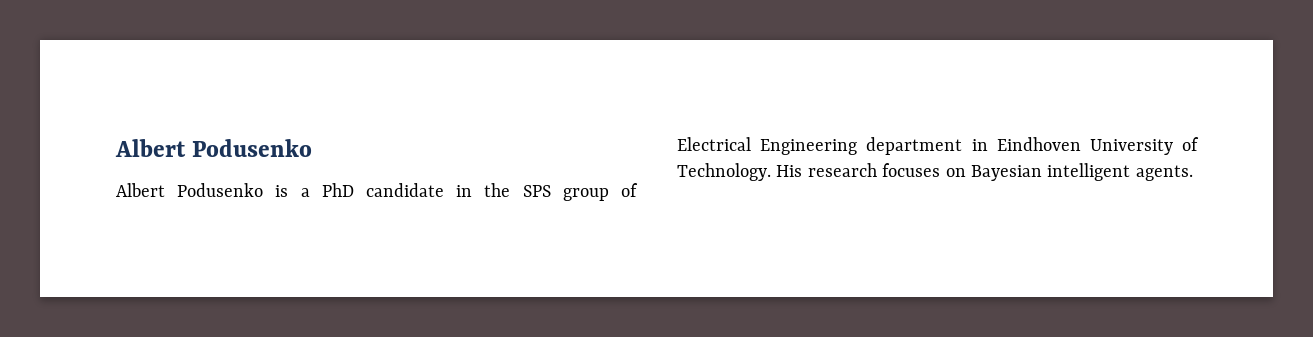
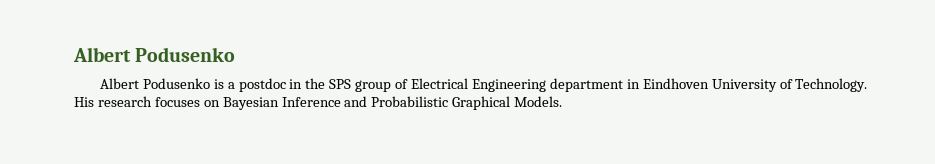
[321,183,444,197] PhD candidate -> [238,78,286,92] postdoc
[1047,163,1193,181] intelligent agents. -> [281,96,563,110] Inference and Probabilistic Graphical Models.

